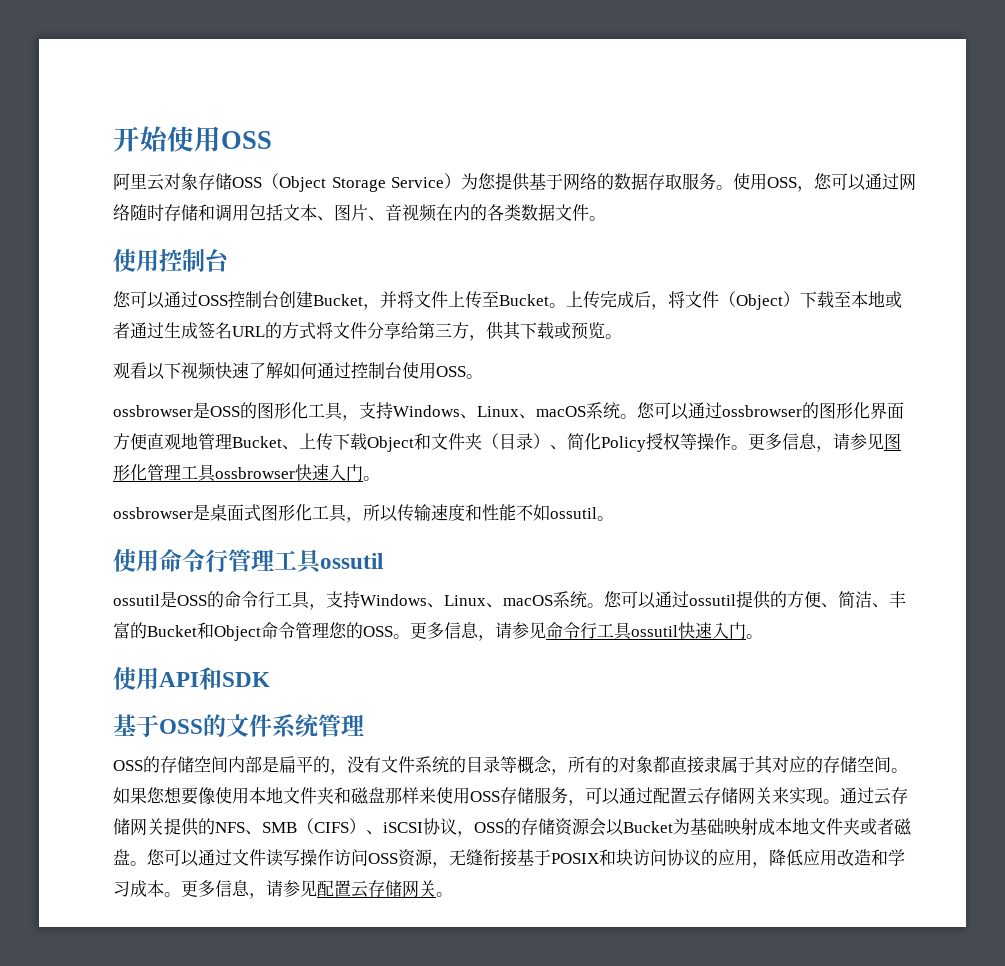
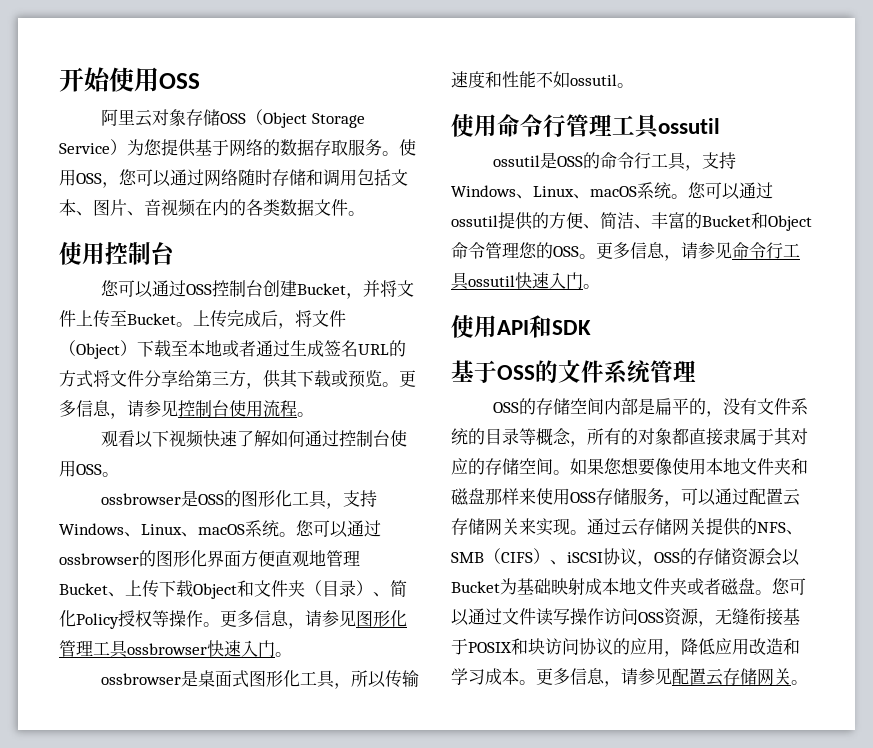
(622, 336) none -> [399,370,416,387] [59,400,314,419] 更多信息，请参见控制台使用流程。

